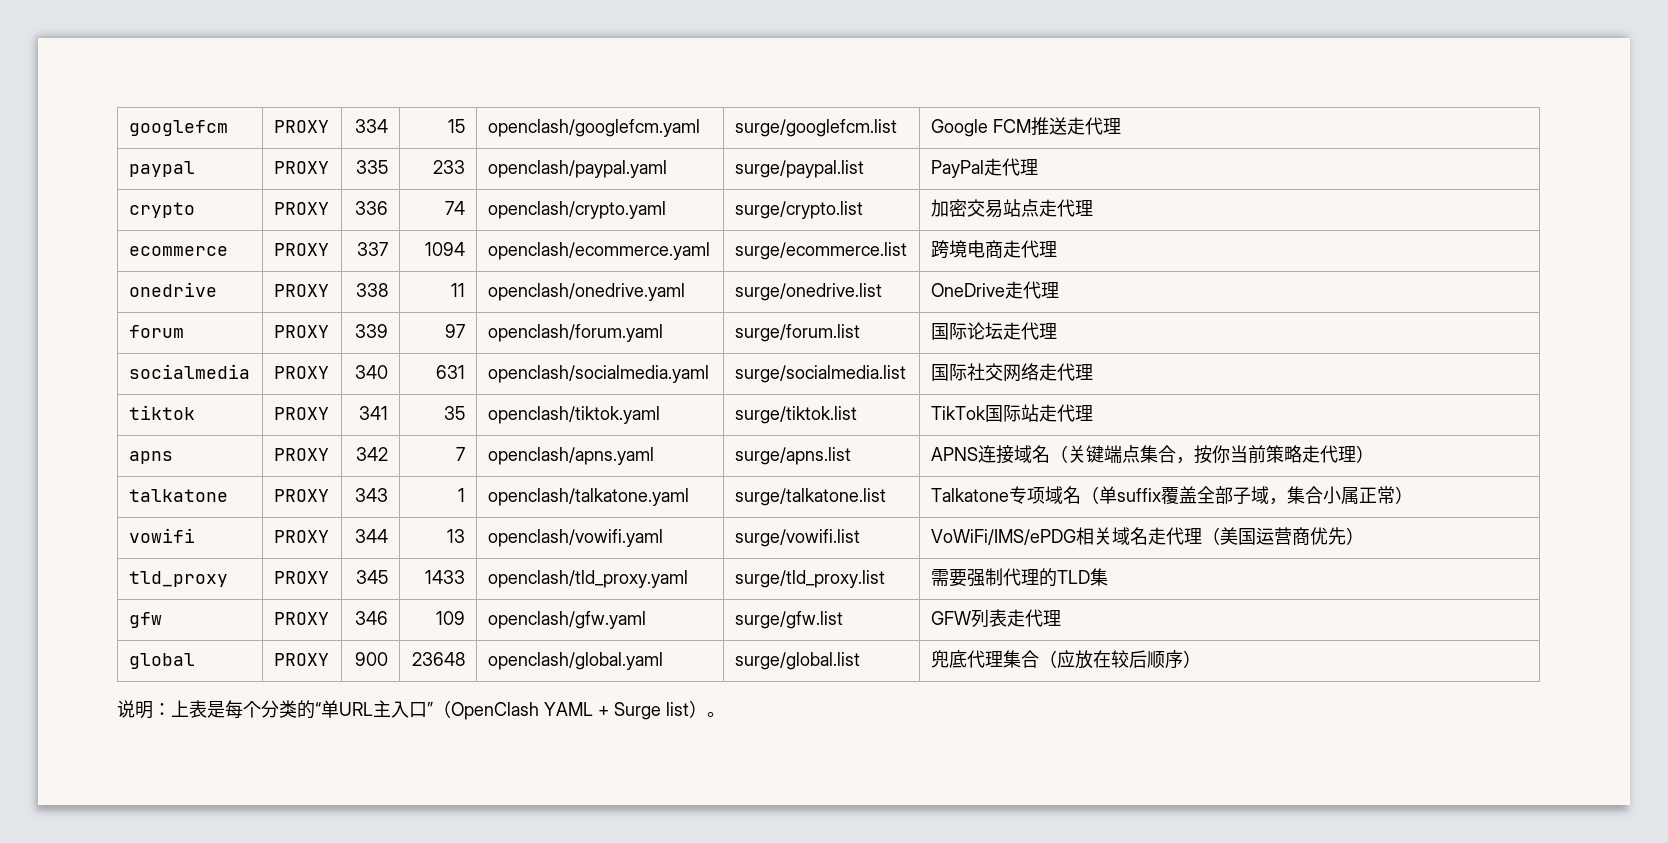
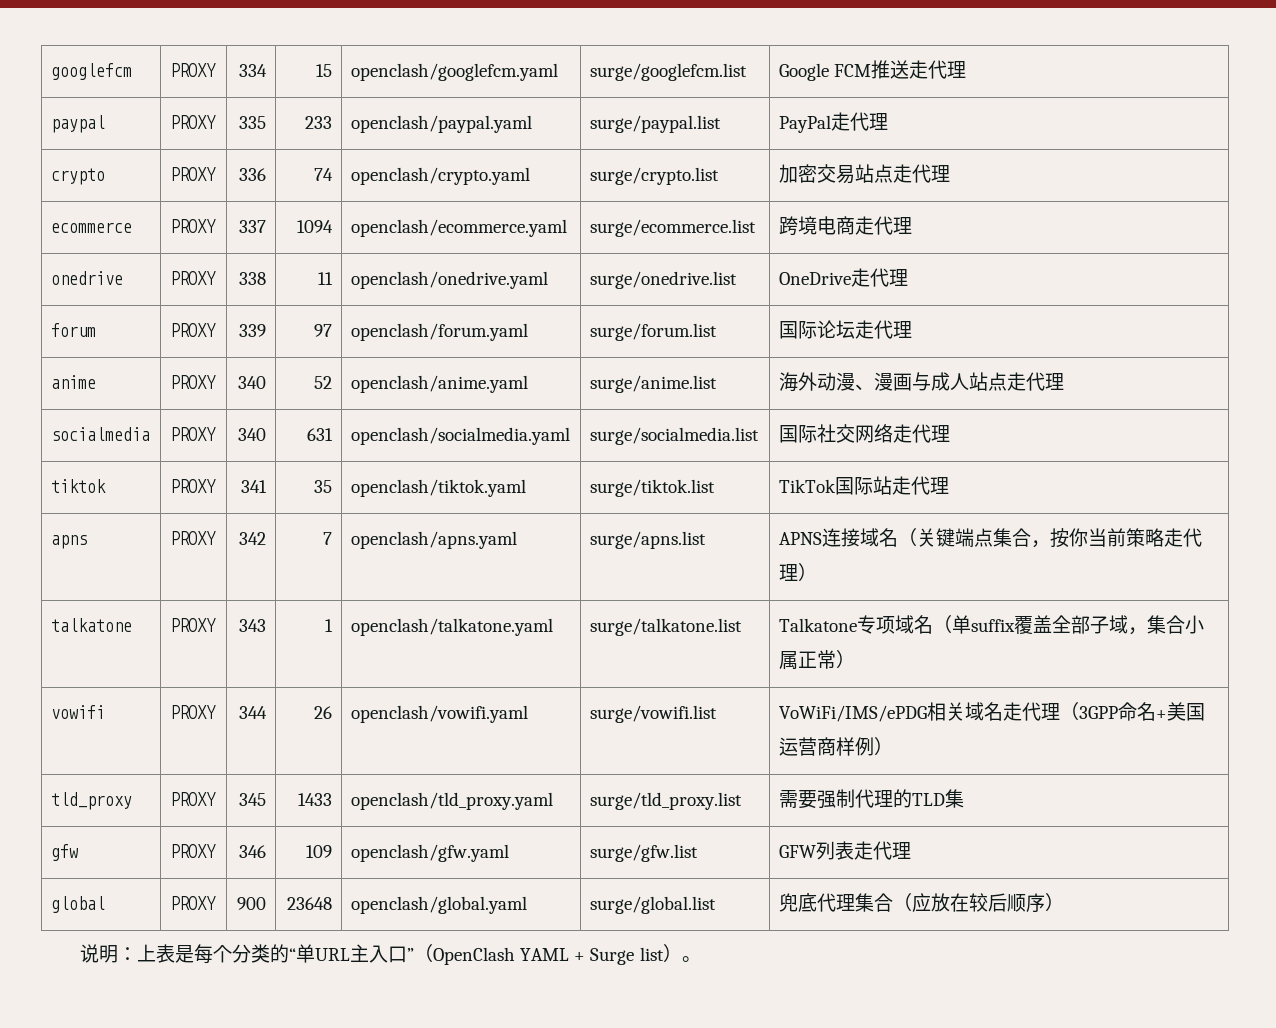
(1057, 331) none -> [50,375,96,389] [169,375,216,389] [238,376,267,389] [314,376,333,389] [350,375,528,393] [589,375,717,393] [778,372,1064,392] // anime | PROXY | 340 | 52 | openclash/anime.yaml | surge/anime.list | 海外动漫、漫画与成人站点走代理
[447,529,466,543] 13 -> [314,706,333,719] 26
(1220, 536) none -> [1078,702,1167,721] 3GPP命名+
[1309,527,1346,545] 优先 -> [835,737,874,756] 样例

